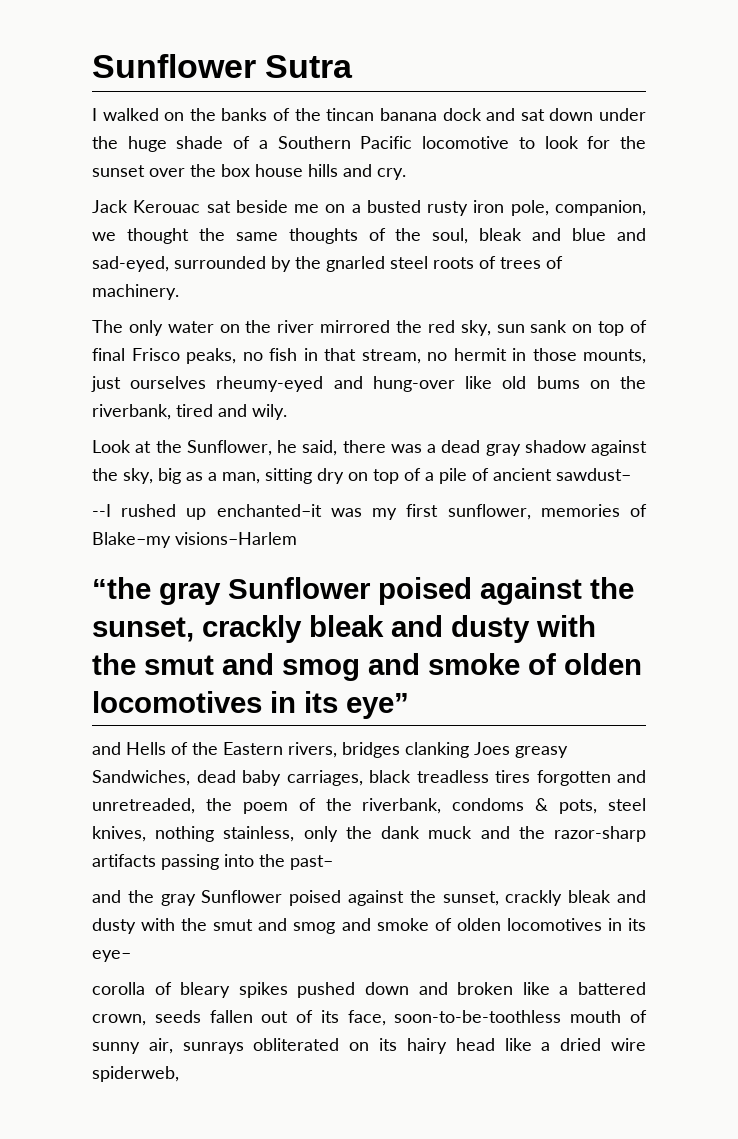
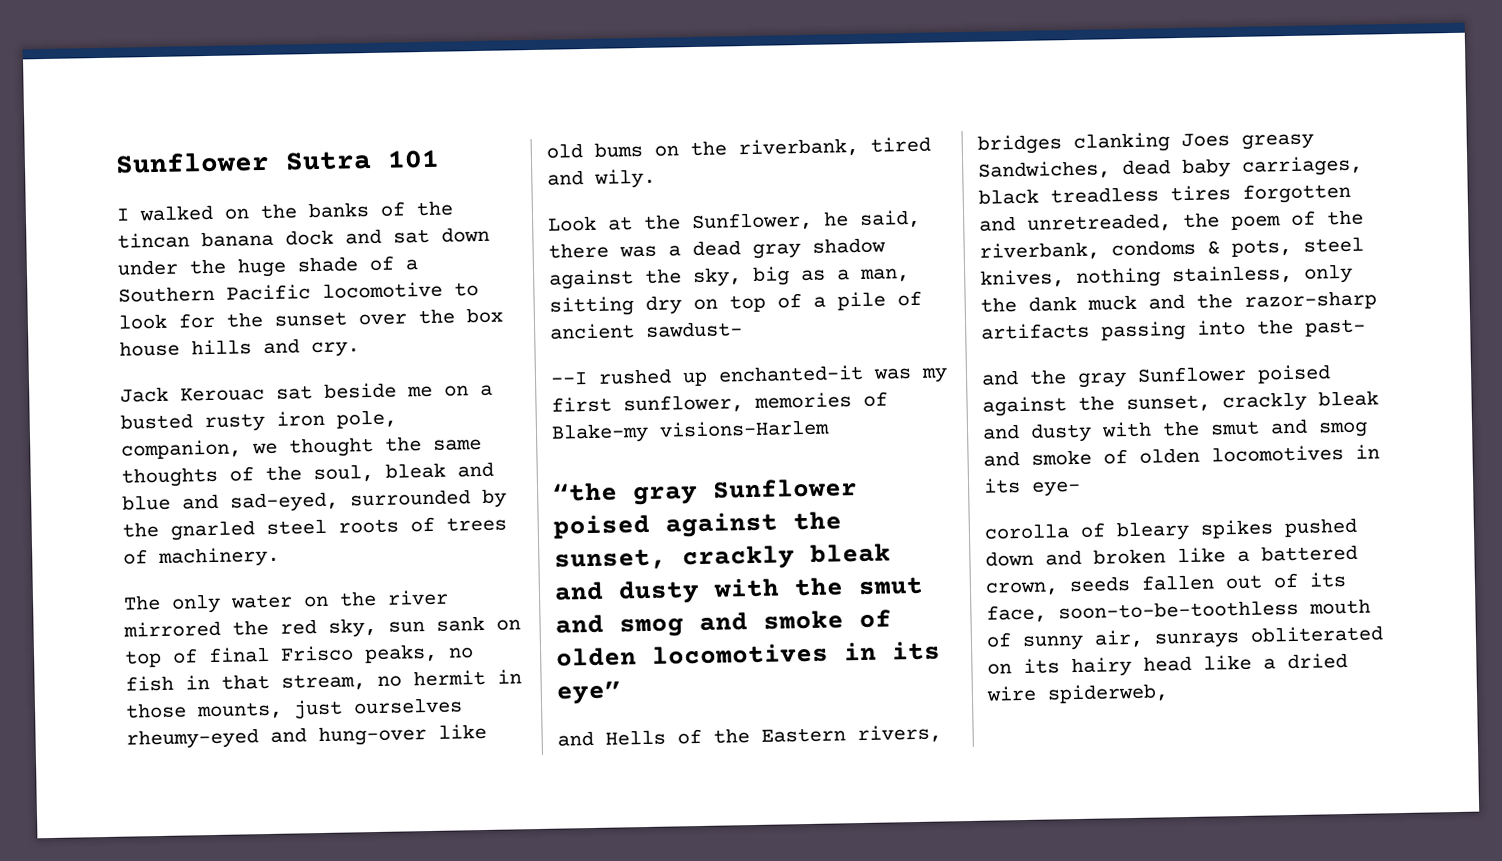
(354, 66) none -> [387,149,440,169] 101

